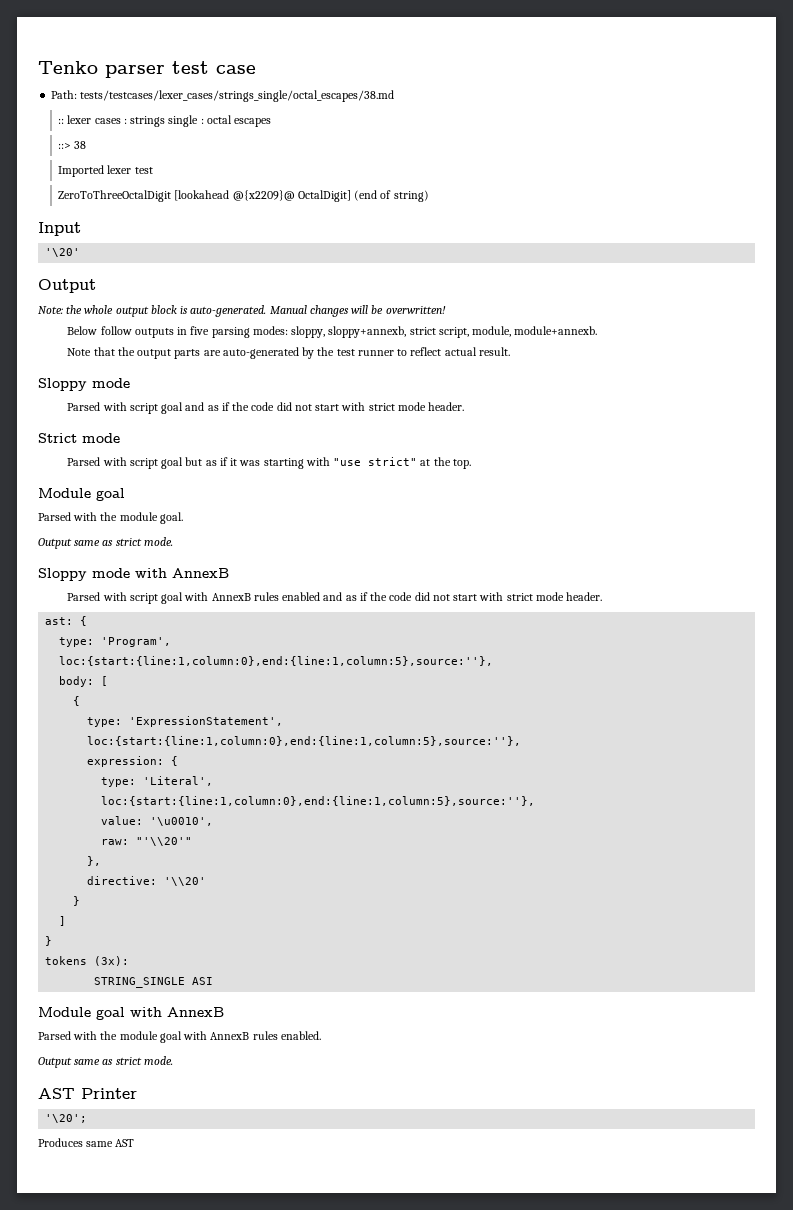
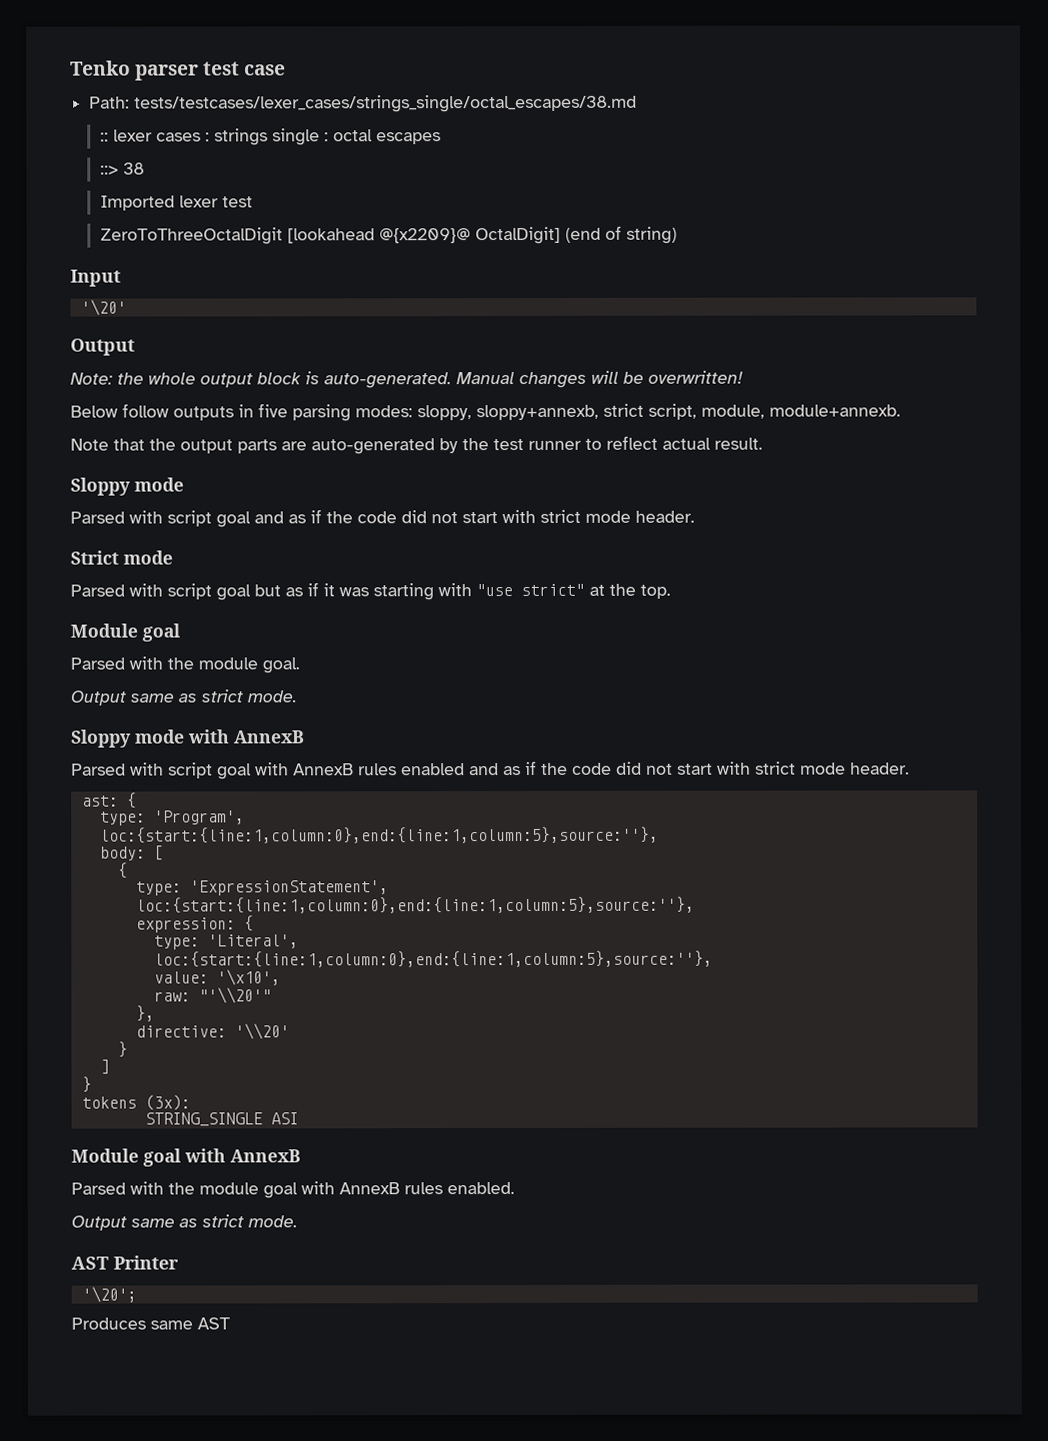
[150,817,214,826] '\u0010', -> [216,969,281,986] '\x10',

